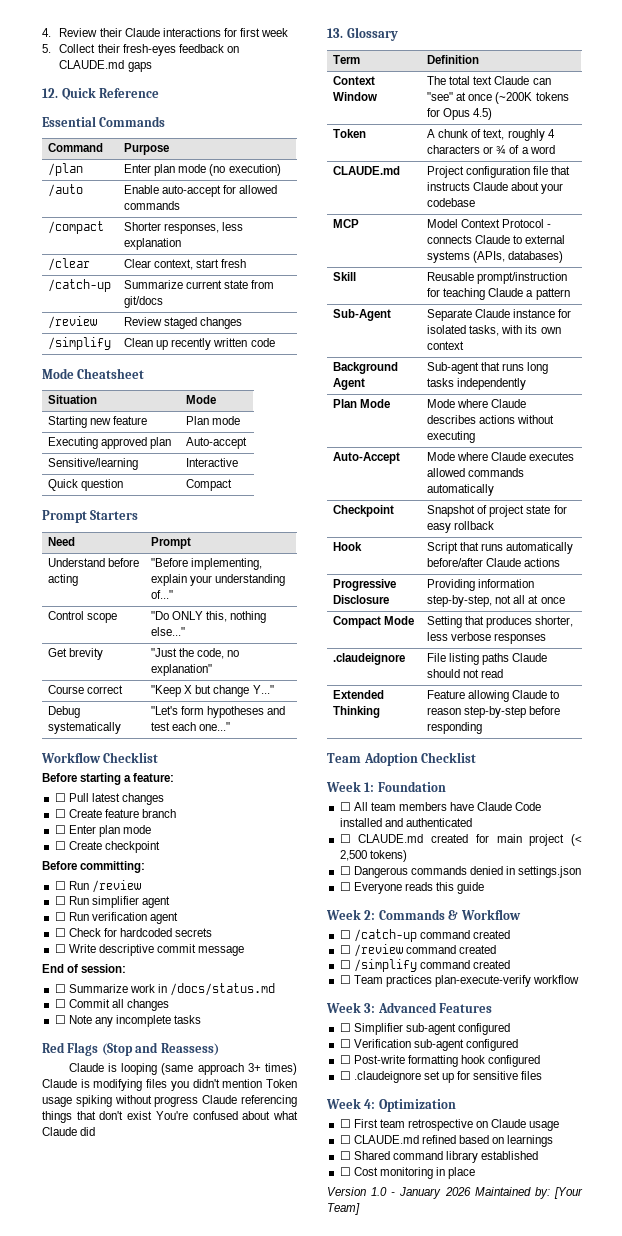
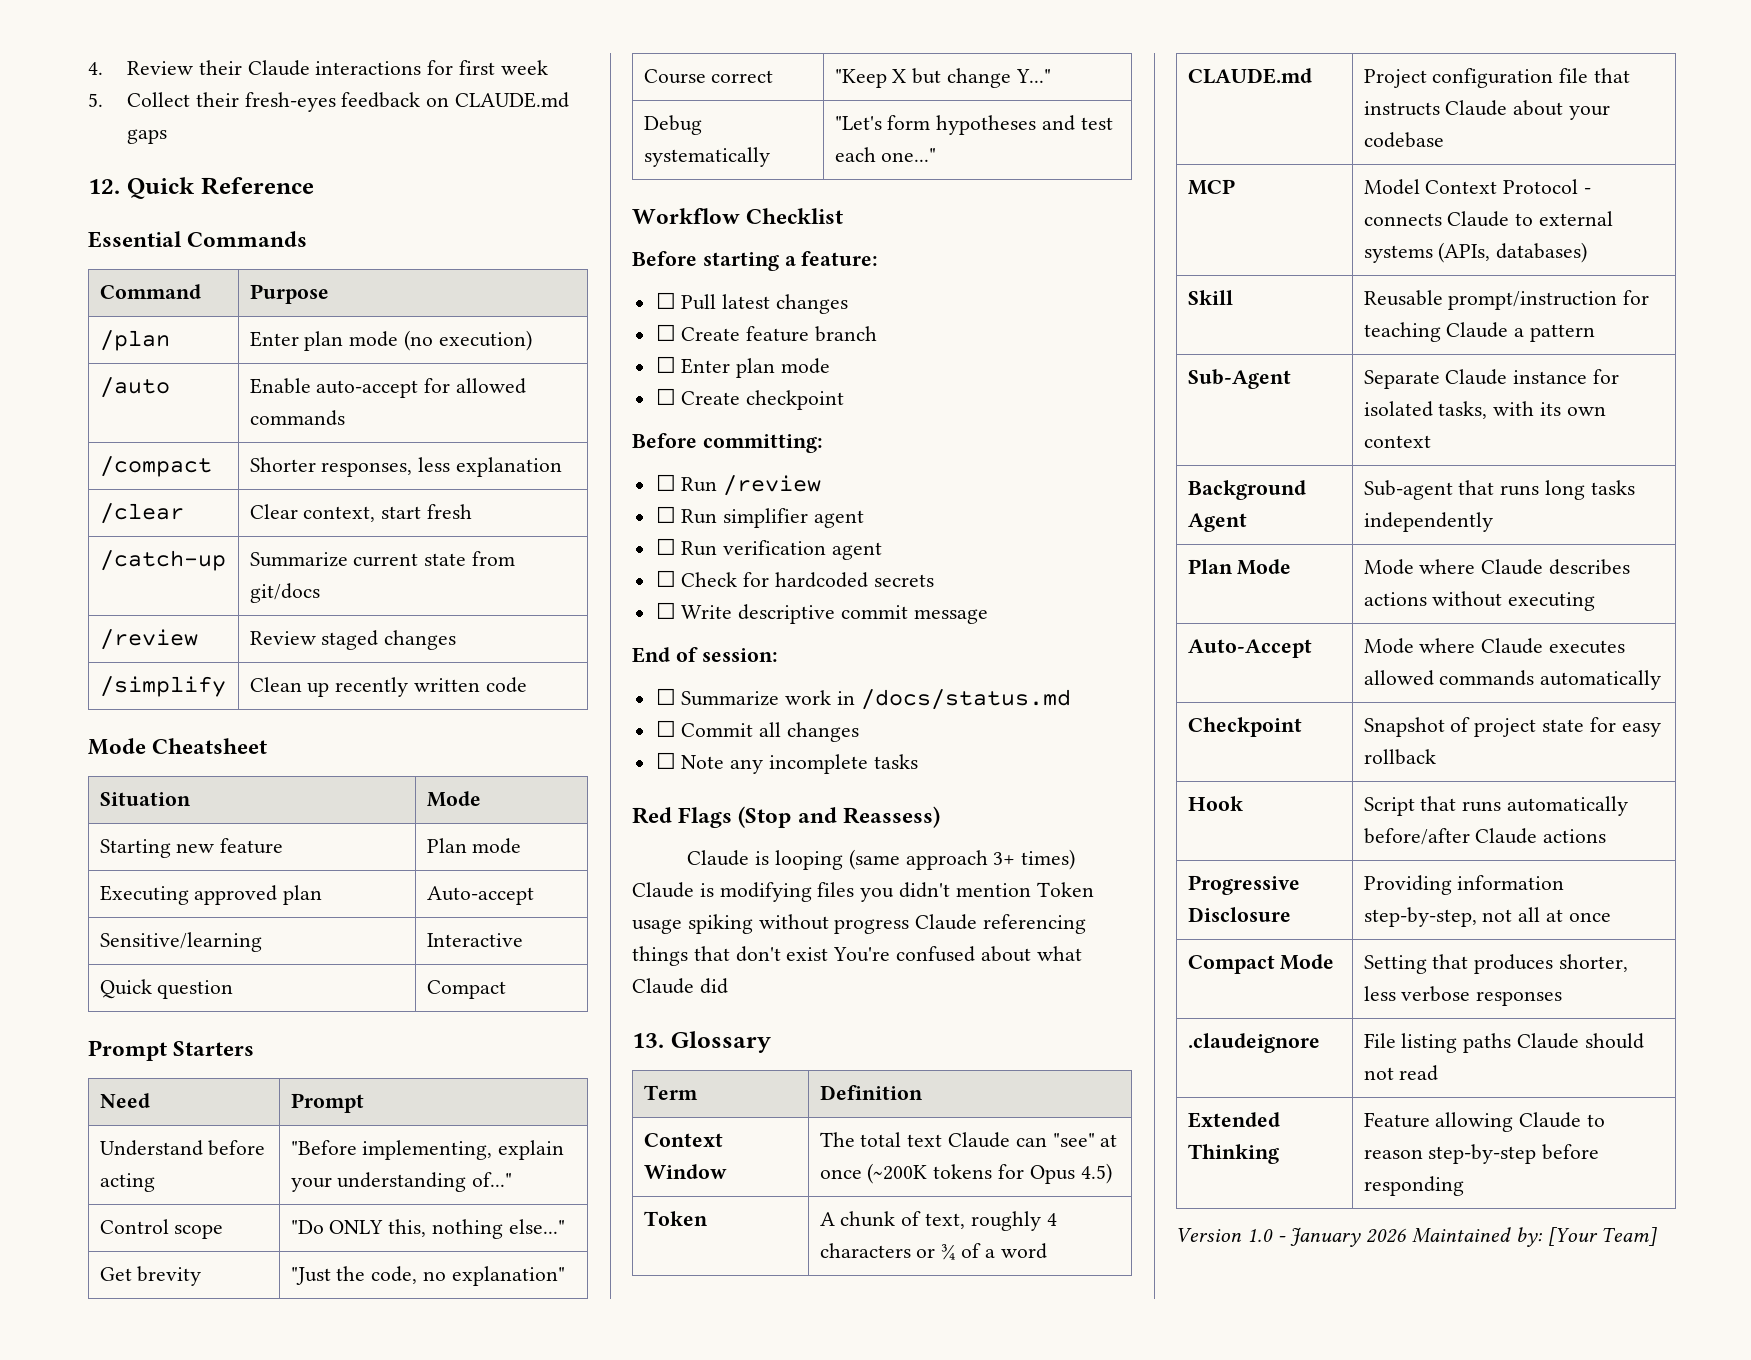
[327,752,477,766] [326,781,446,792] [339,802,542,811] [339,818,472,827] [339,834,582,846] [339,850,407,862] [339,866,582,878] [339,882,485,894] [326,909,521,920] [339,929,510,942] [339,944,496,957] [339,959,510,972] [339,975,580,987] [326,1002,493,1013] [339,1023,510,1035] [339,1039,518,1051] [339,1055,541,1067] [339,1071,543,1083] [326,1098,456,1112] [339,1119,560,1131] [339,1135,554,1147] [339,1151,539,1163] [339,1167,476,1179] // Team Adoption Checklist // Week 1: Foundation // ☐ All team members have Claude Code installed and authenticated // ☐ CLAUDE.md created for main project (< 2,500 tokens) // ☐ Dangerous commands denied in settings.json // ☐ Everyone reads this guide // Week 2: Commands & Workflow // ☐ /catch-up command created // ☐ /review command created // ☐ /simplify command created // ☐ Team practices plan-execute-verify workflow // Week 3: Advanced Features // ☐ Simplifier sub-agent configured // ☐ Verification sub-agent configured // ☐ Post-write formatting hook configured // ☐ .claudeignore set up for sensitive files // Week 4: Optimization // ☐ First team retrospective on Claude usage // ☐ CLAUDE.md refined based on learnings // ☐ Shared command library established // ☐ Cost monitoring in place -> (1464, 1186) none

